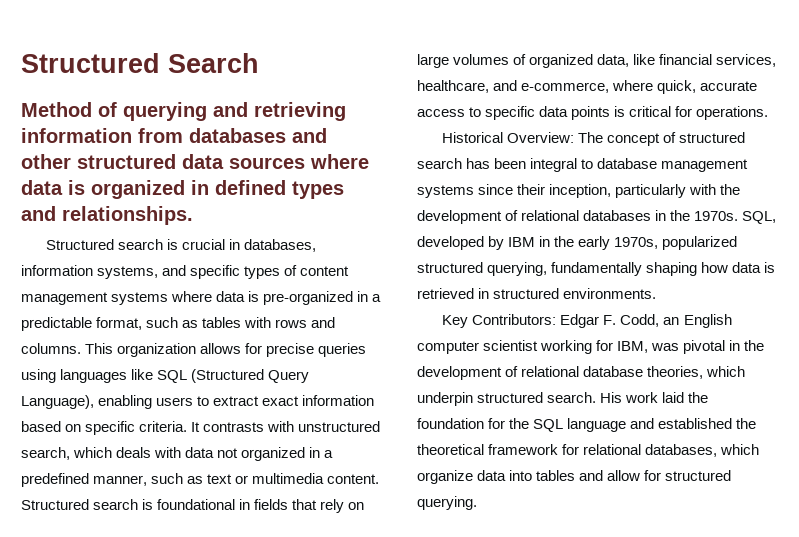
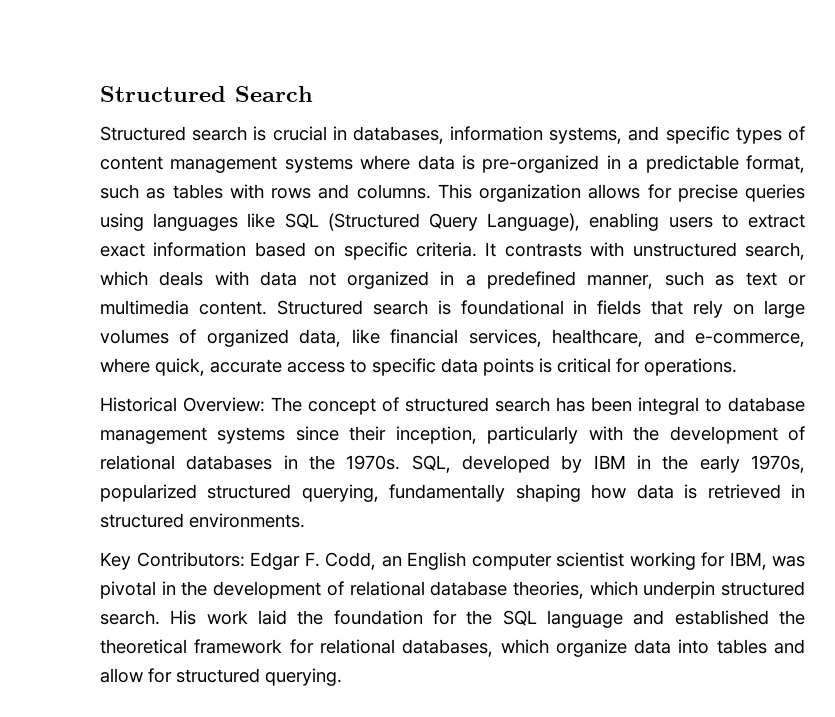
[21,102,346,121] [21,128,327,143] [21,154,369,169] [21,180,344,199] [21,206,193,225] // Method of querying and retrieving information from databases and other structured data sources where data is organized in defined types and relationships. -> (313, 94) none

